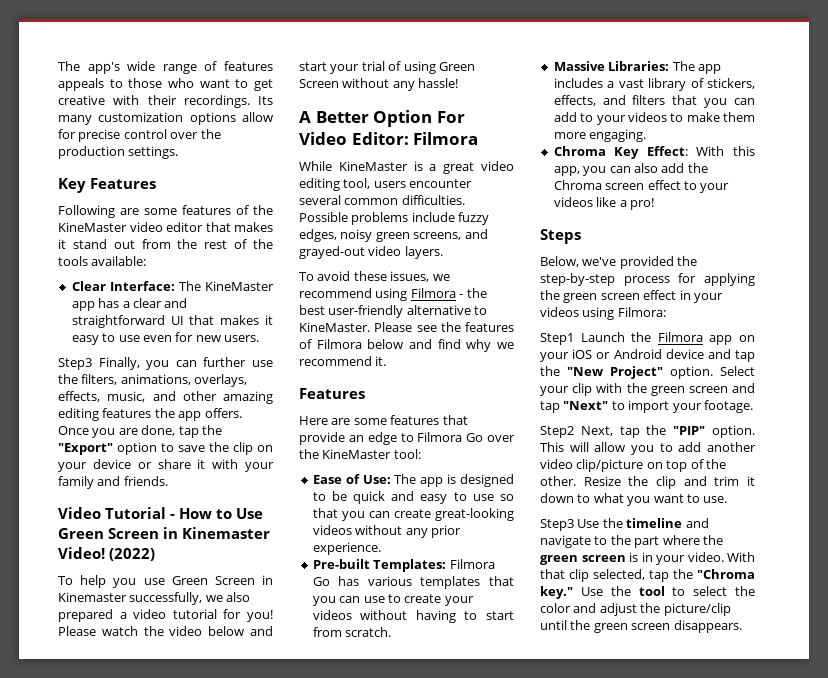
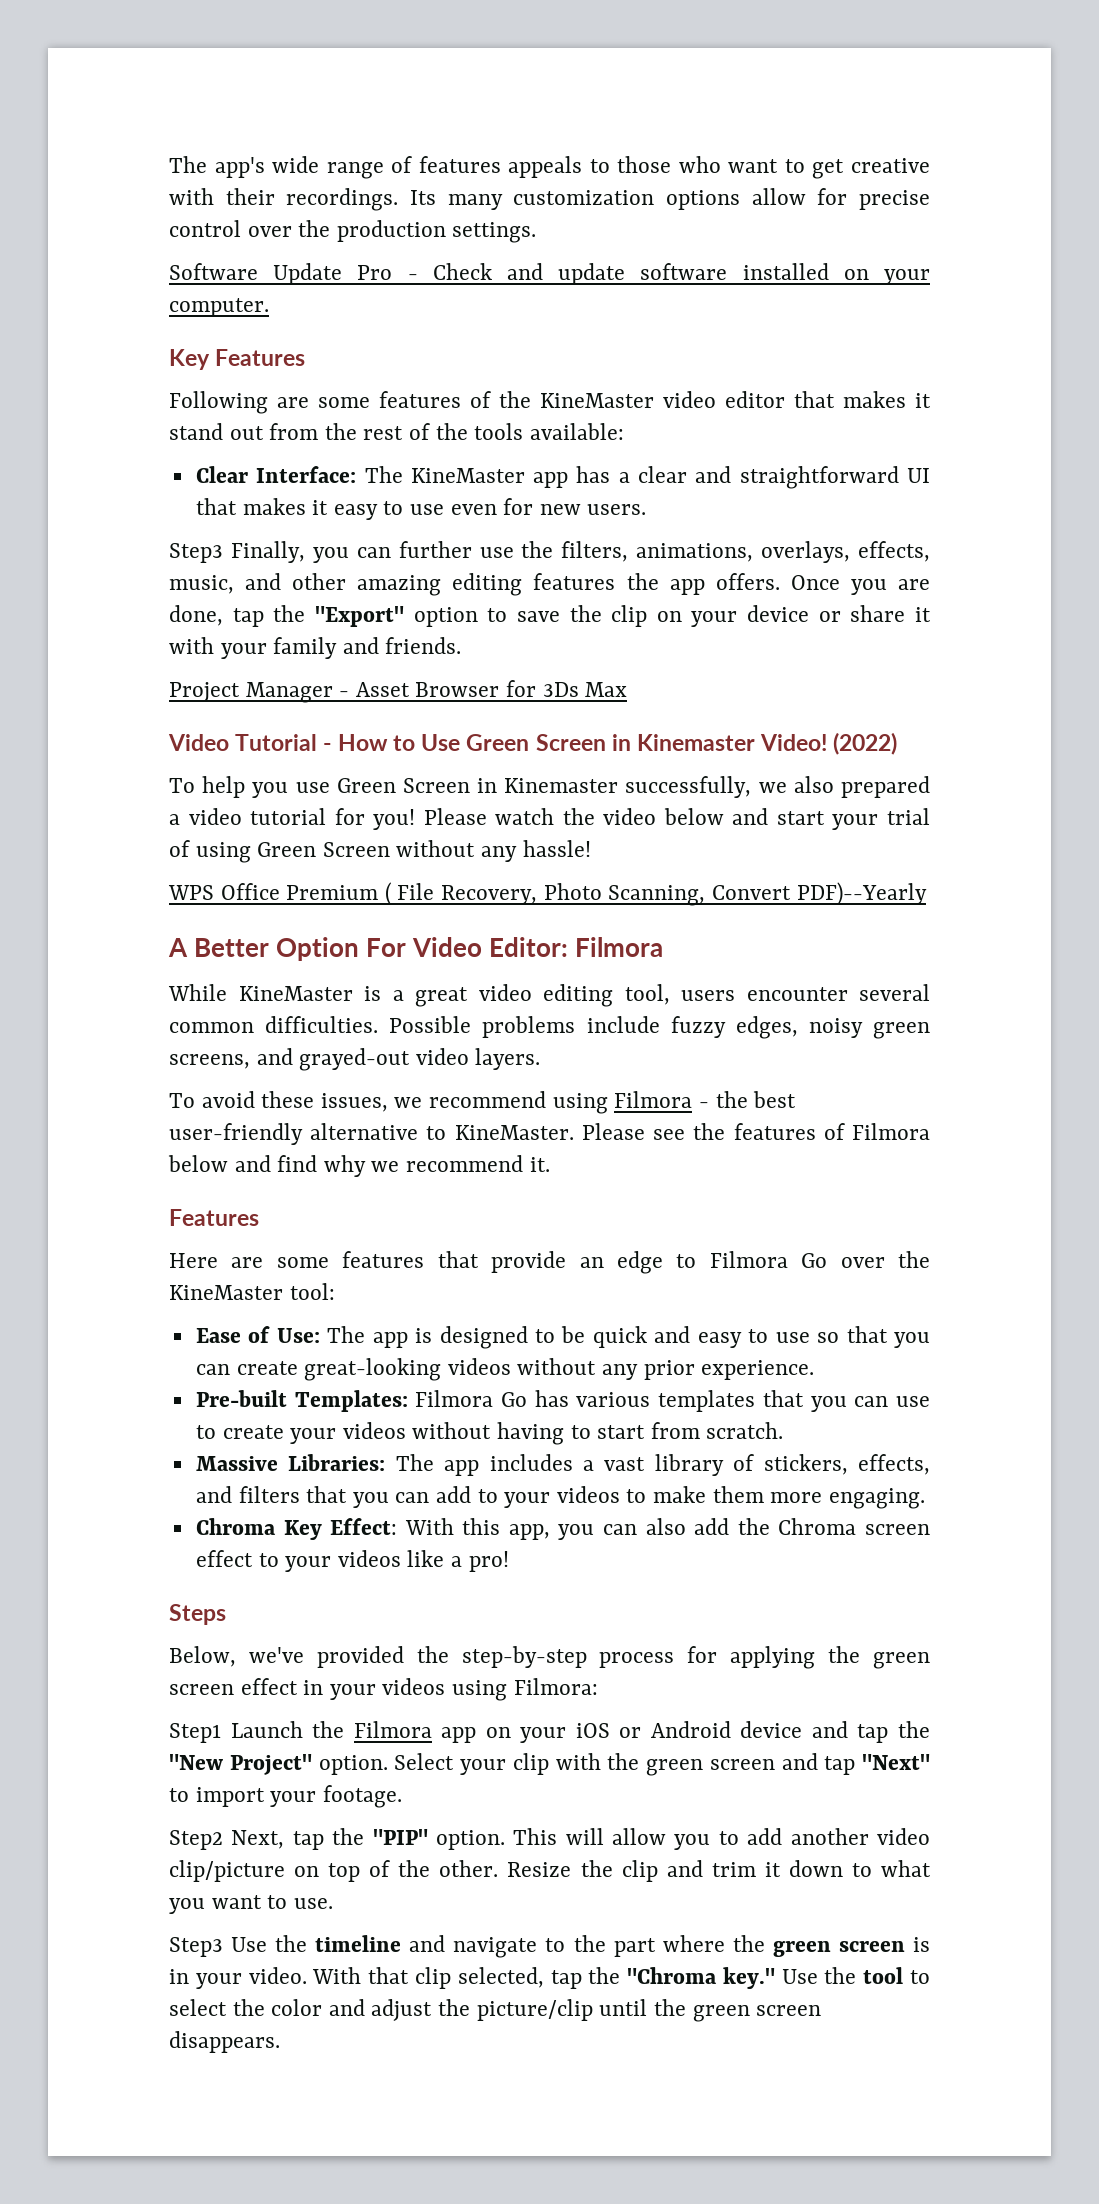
(179, 152) none -> [169,263,930,285] [169,298,269,317] // Software Update Pro - Check and update software installed on your computer.
(168, 481) none -> [169,680,628,703] // Project Manager - Asset Browser for 3Ds Max
(459, 83) none -> [168,882,927,906] // WPS Office Premium ( File Recovery, Photo Scanning, Convert PDF)--Yearly

